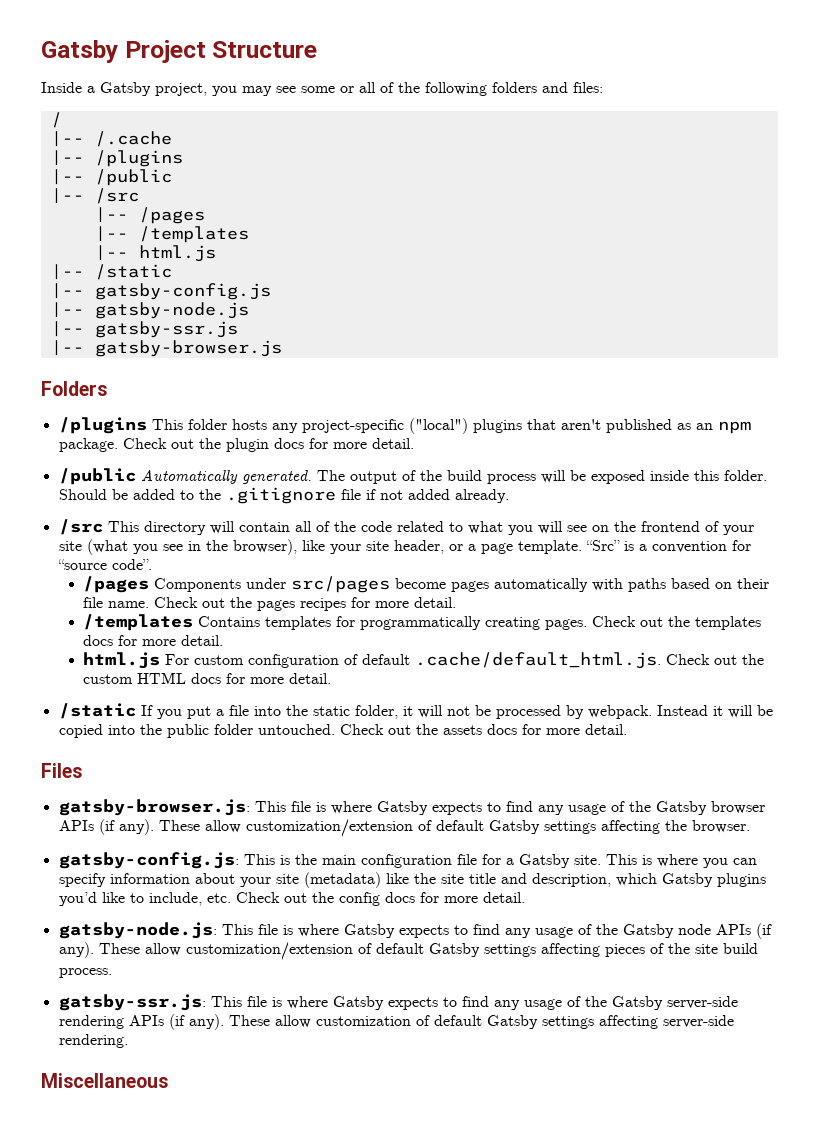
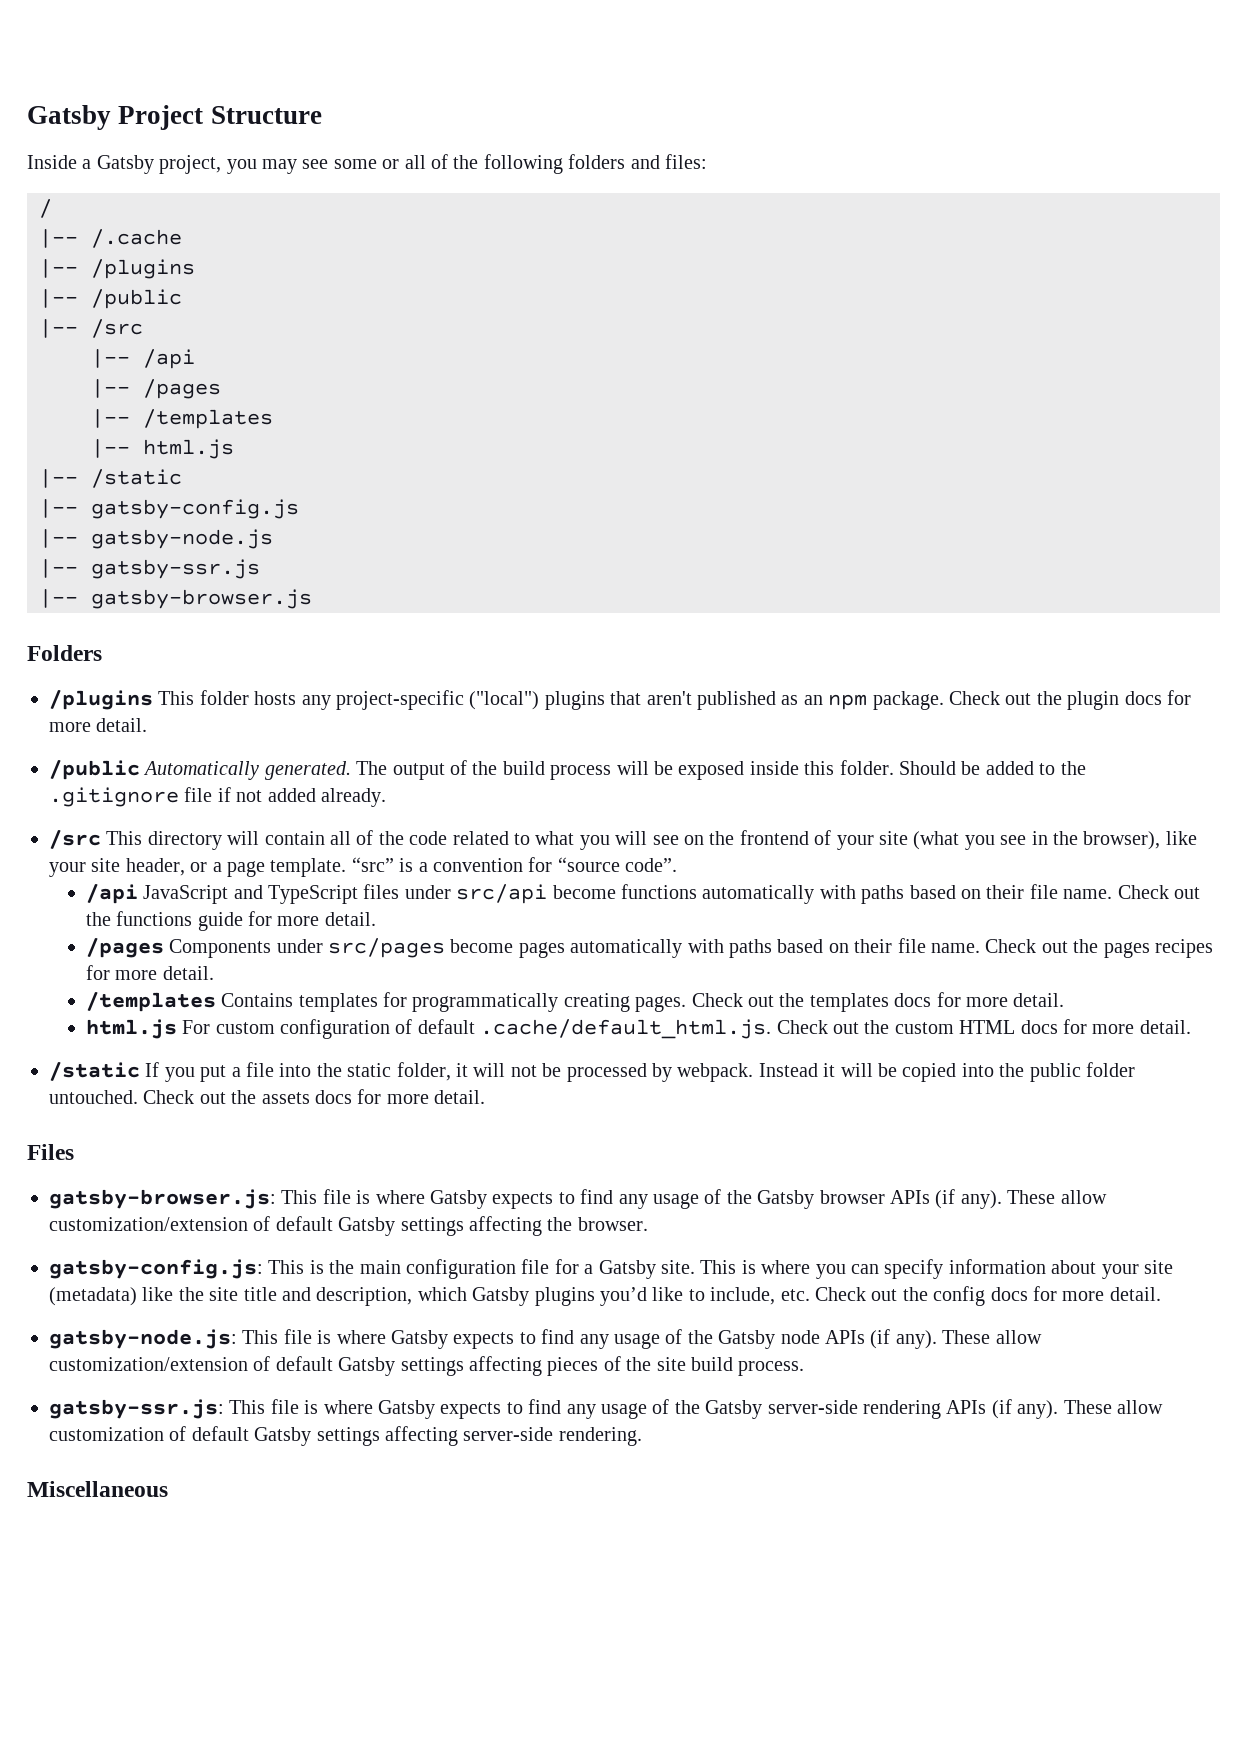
(139, 196) none -> [91,349,195,369] // |-- /api
[585,540,620,551] “Src” -> [351,857,394,872] “src”
(152, 564) none -> [85,883,1200,904] [85,911,376,931] // /api JavaScript and TypeScript files under src/api become functions automatically with paths based on their file name. Check out the functions guide for more detail.

